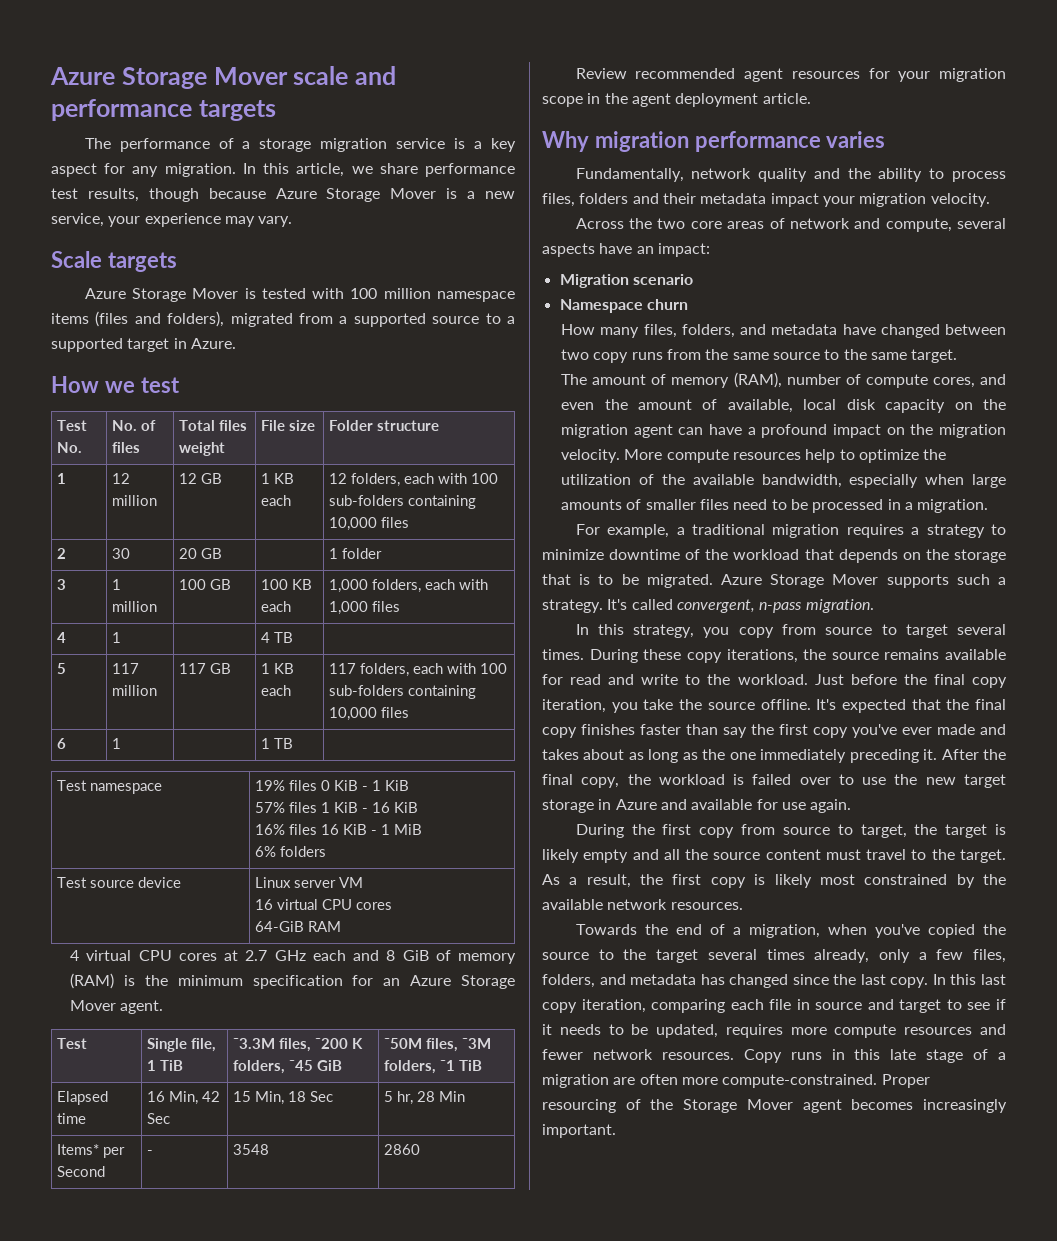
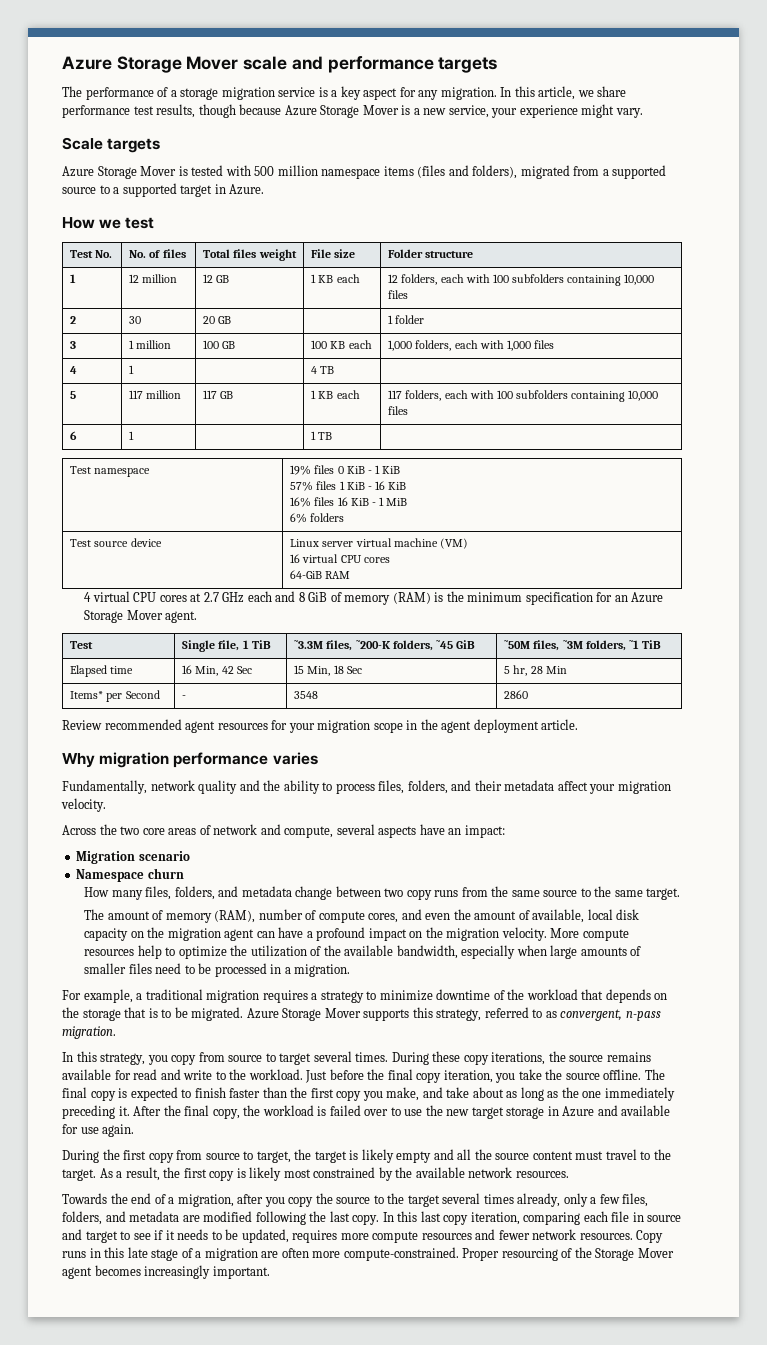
[224,216,255,227] may -> [581,104,615,118] might
[350,288,378,299] 100 -> [254,166,275,176] 500
[329,495,405,506] sub-folders -> [511,274,564,283] subfolders
[329,685,405,696] sub-folders -> [515,390,568,399] subfolders
[339,877,364,888] VM -> [355,538,468,549] virtual machine (VM)
[315,1038,364,1049] ˜200 K -> [355,640,391,649] ˜200-K
[579,193,629,204] folders -> [407,780,448,794] folders,
[770,193,819,207] impact -> [557,781,588,791] affect
[842,324,940,338] have changed -> [295,886,333,900] change
[956,574,1006,585] [542,599,673,613] such a strategy. It's called -> [412,1007,557,1021] this strategy, referred to as
[816,699,1006,713] [542,724,635,738] It's expected that the final copy finishes -> [644,1069,665,1080] [62,1087,226,1101] The final copy is expected to finish
[723,724,1006,738] [542,749,579,760] say the first copy you've ever made and takes -> [290,1087,470,1101] the first copy you make, and take
[827,924,975,938] when you've copied -> [237,1194,314,1207] after you copy
[700,974,829,988] has changed since -> [182,1211,306,1225] are modified following

